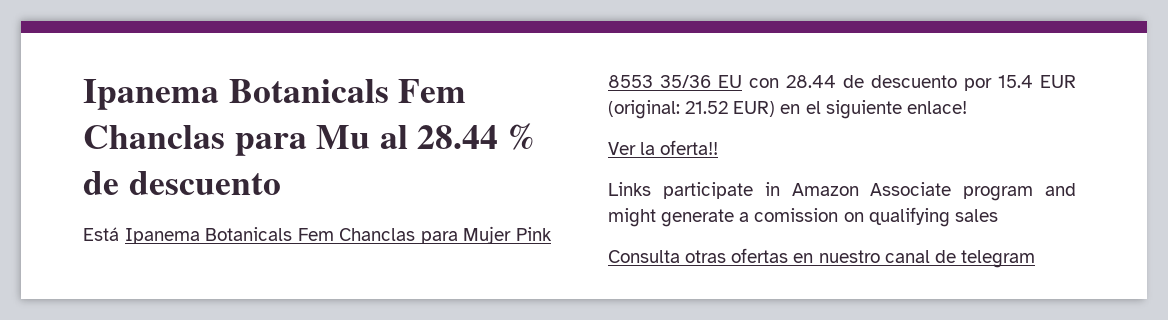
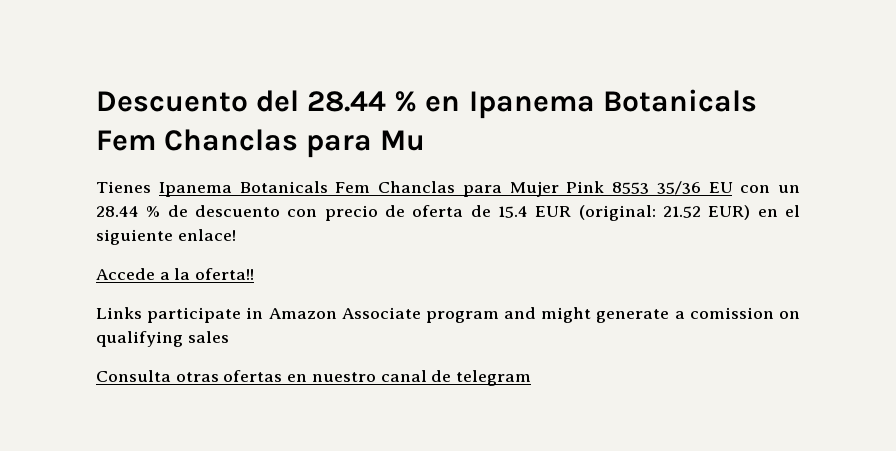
(83, 94) none -> [96,90,461,112] Descuento del 28.44 % en
[379,123,535,150] [83,171,281,195] [83,227,119,241] al 28.44 % de descuento // Está -> [96,181,151,193] // Tienes
[786,75,992,91] 28.44 de descuento por -> [778,185,800,193] [96,205,491,221] un 28.44 % de descuento con precio de oferta de
[608,142,636,155] Ver -> [96,268,170,280] Accede a

